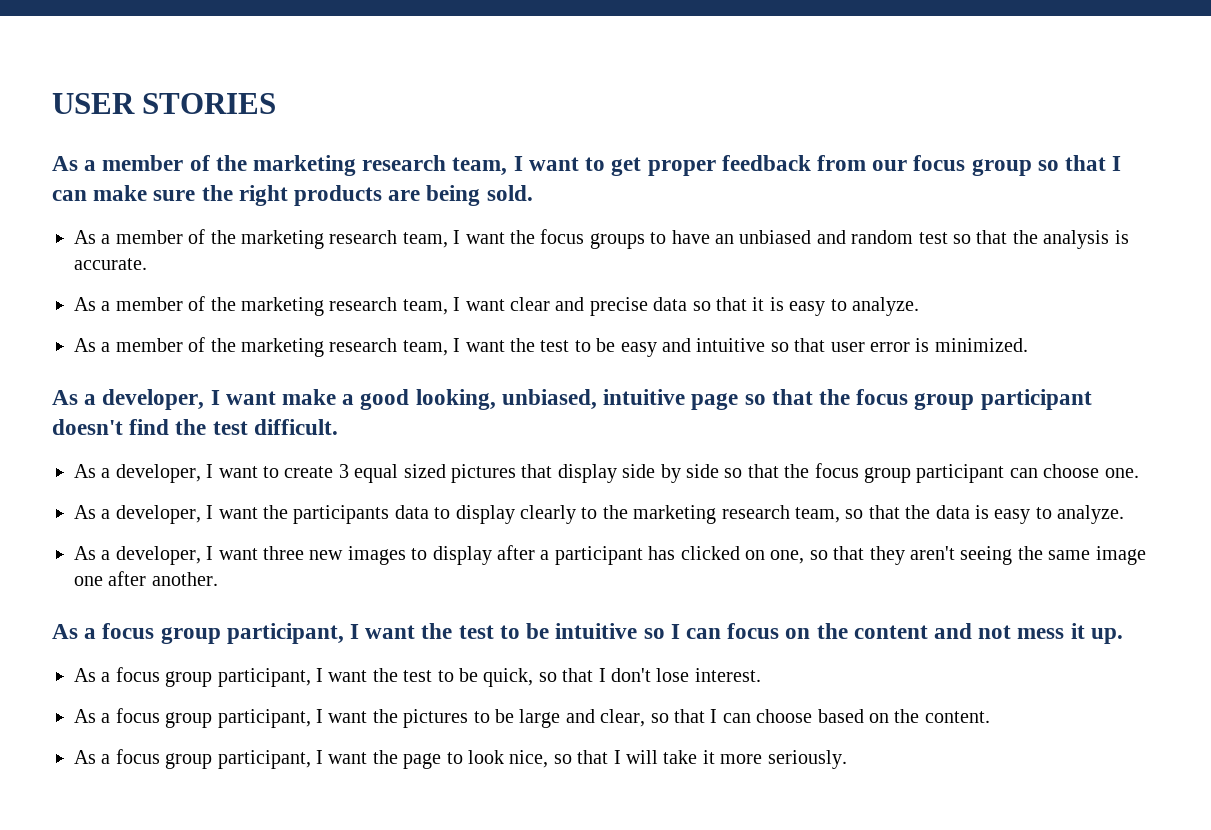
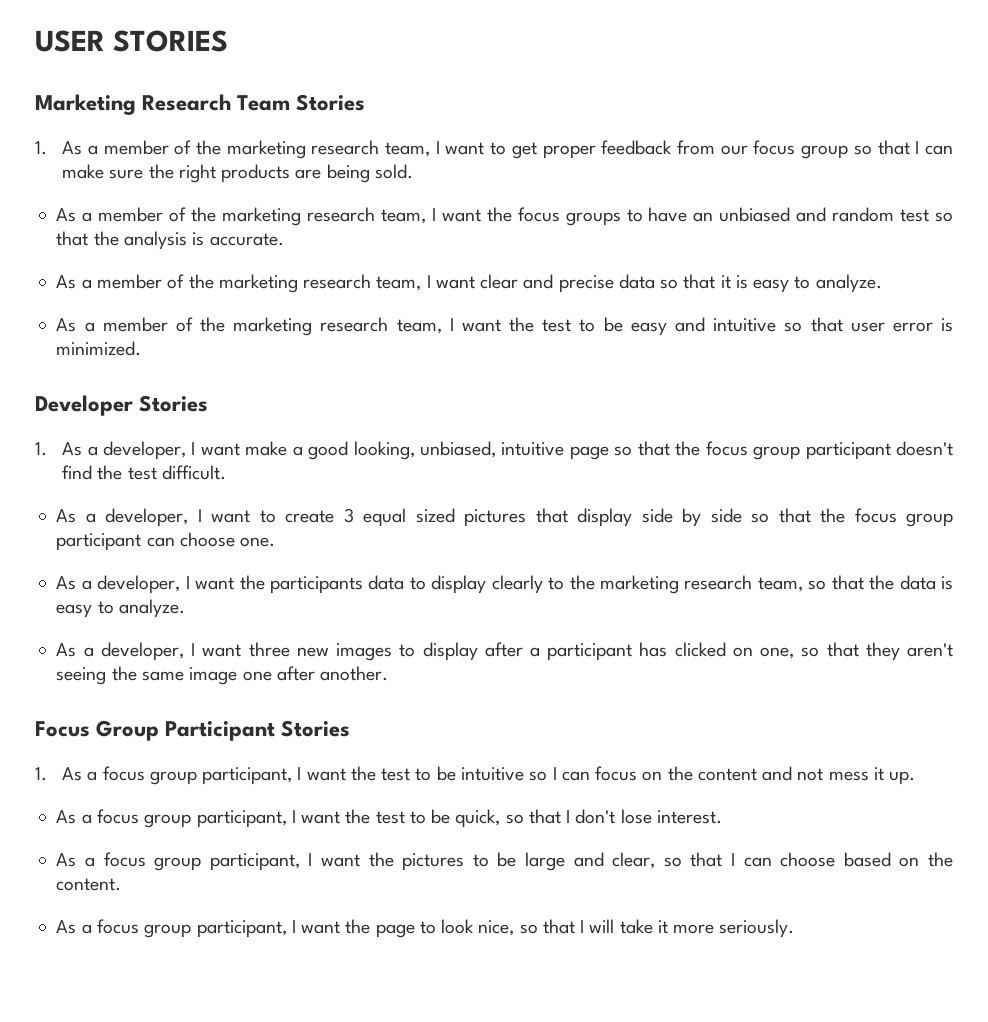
(277, 103) none -> [35,94,366,115] [35,141,47,155] Marketing Research Team Stories // 1.
(1028, 345) none -> [35,395,209,416] [35,442,47,456] Developer Stories // 1.
(218, 579) none -> [35,720,351,741] [35,767,47,781] Focus Group Participant Stories // 1.

